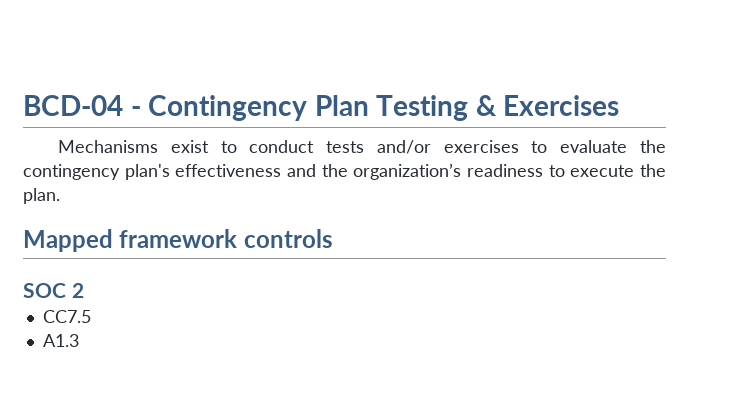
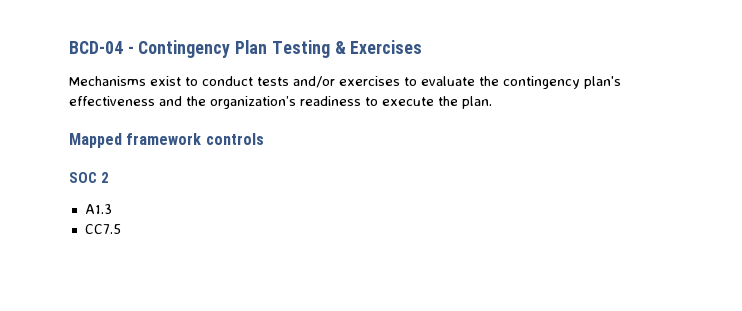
(84, 290) none -> [84,204,112,214] // A1.3
[42,334,79,347] // A1.3 -> (121, 229) none

